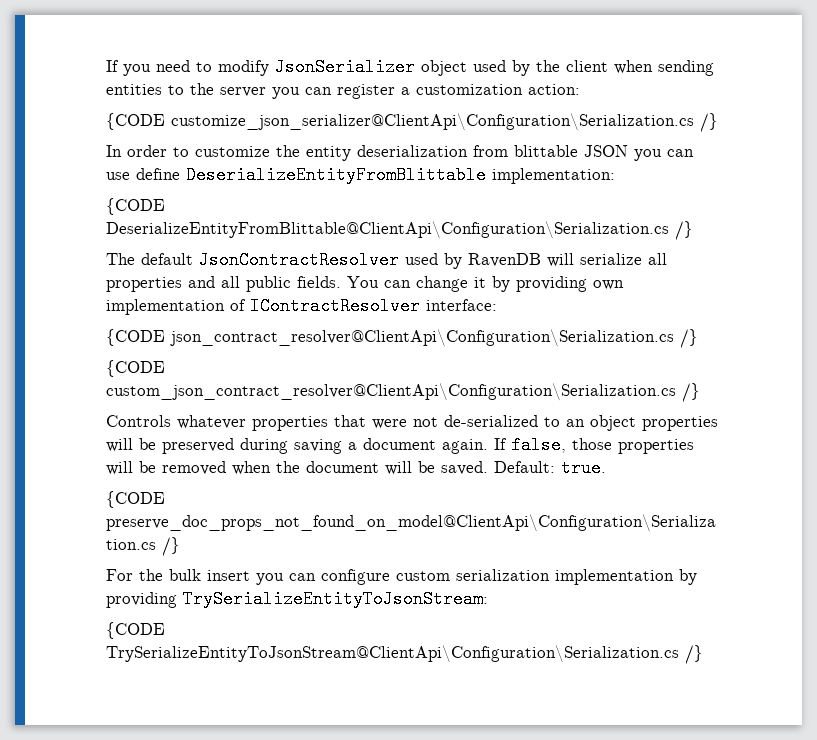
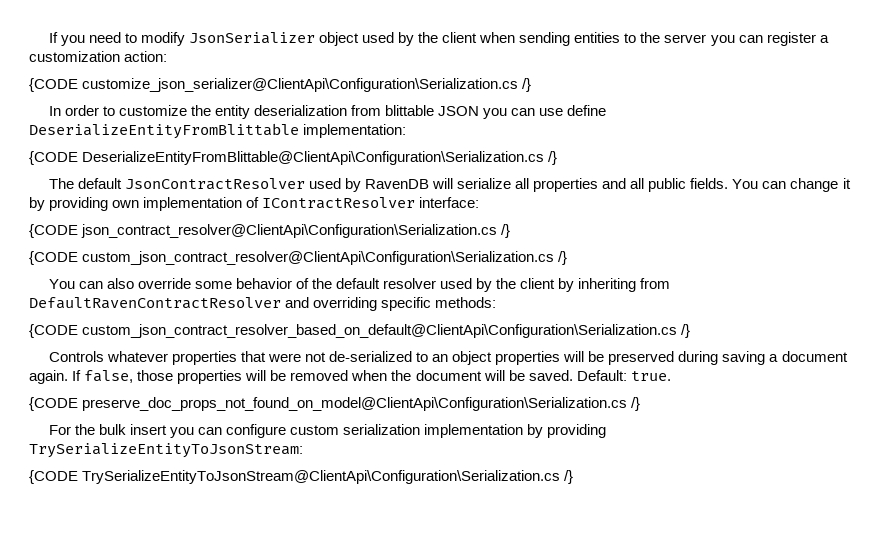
(700, 392) none -> [48,278,671,292] [29,297,497,311] [29,324,691,338] // You can also override some behavior of the default resolver used by the client by inheriting from DefaultRavenContractResolver and overriding specific methods: // {CODE custom_json_contract_resolver_based_on_default@ClientApi\Configuration\Serialization.cs /}

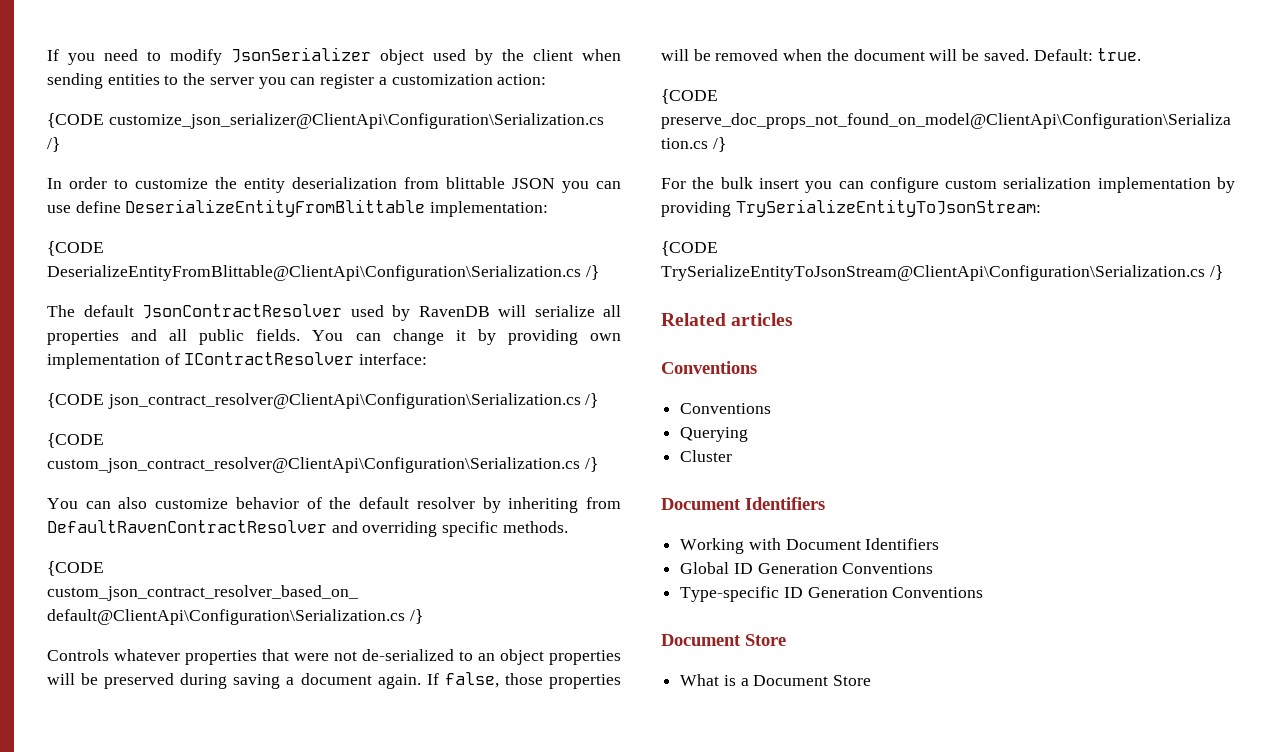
[137,278,232,289] override some -> [155,498,229,509] customize
[440,278,556,292] used by the client -> (475, 503) none
[435,297,497,308] methods: -> [502,521,568,533] methods.
(574, 477) none -> [661,313,794,326] [661,361,757,374] [680,403,772,414] [680,427,749,442] [680,450,733,462] [661,497,825,510] [680,538,940,554] [680,562,934,574] [680,586,984,602] [661,634,786,646] [680,674,872,686] // Related articles // Conventions // Conventions // Querying // Cluster // Document Identifiers // Working with Document Identifiers // Global ID Generation Conventions // Type-specific ID Generation Conventions // Document Store // What is a Document Store

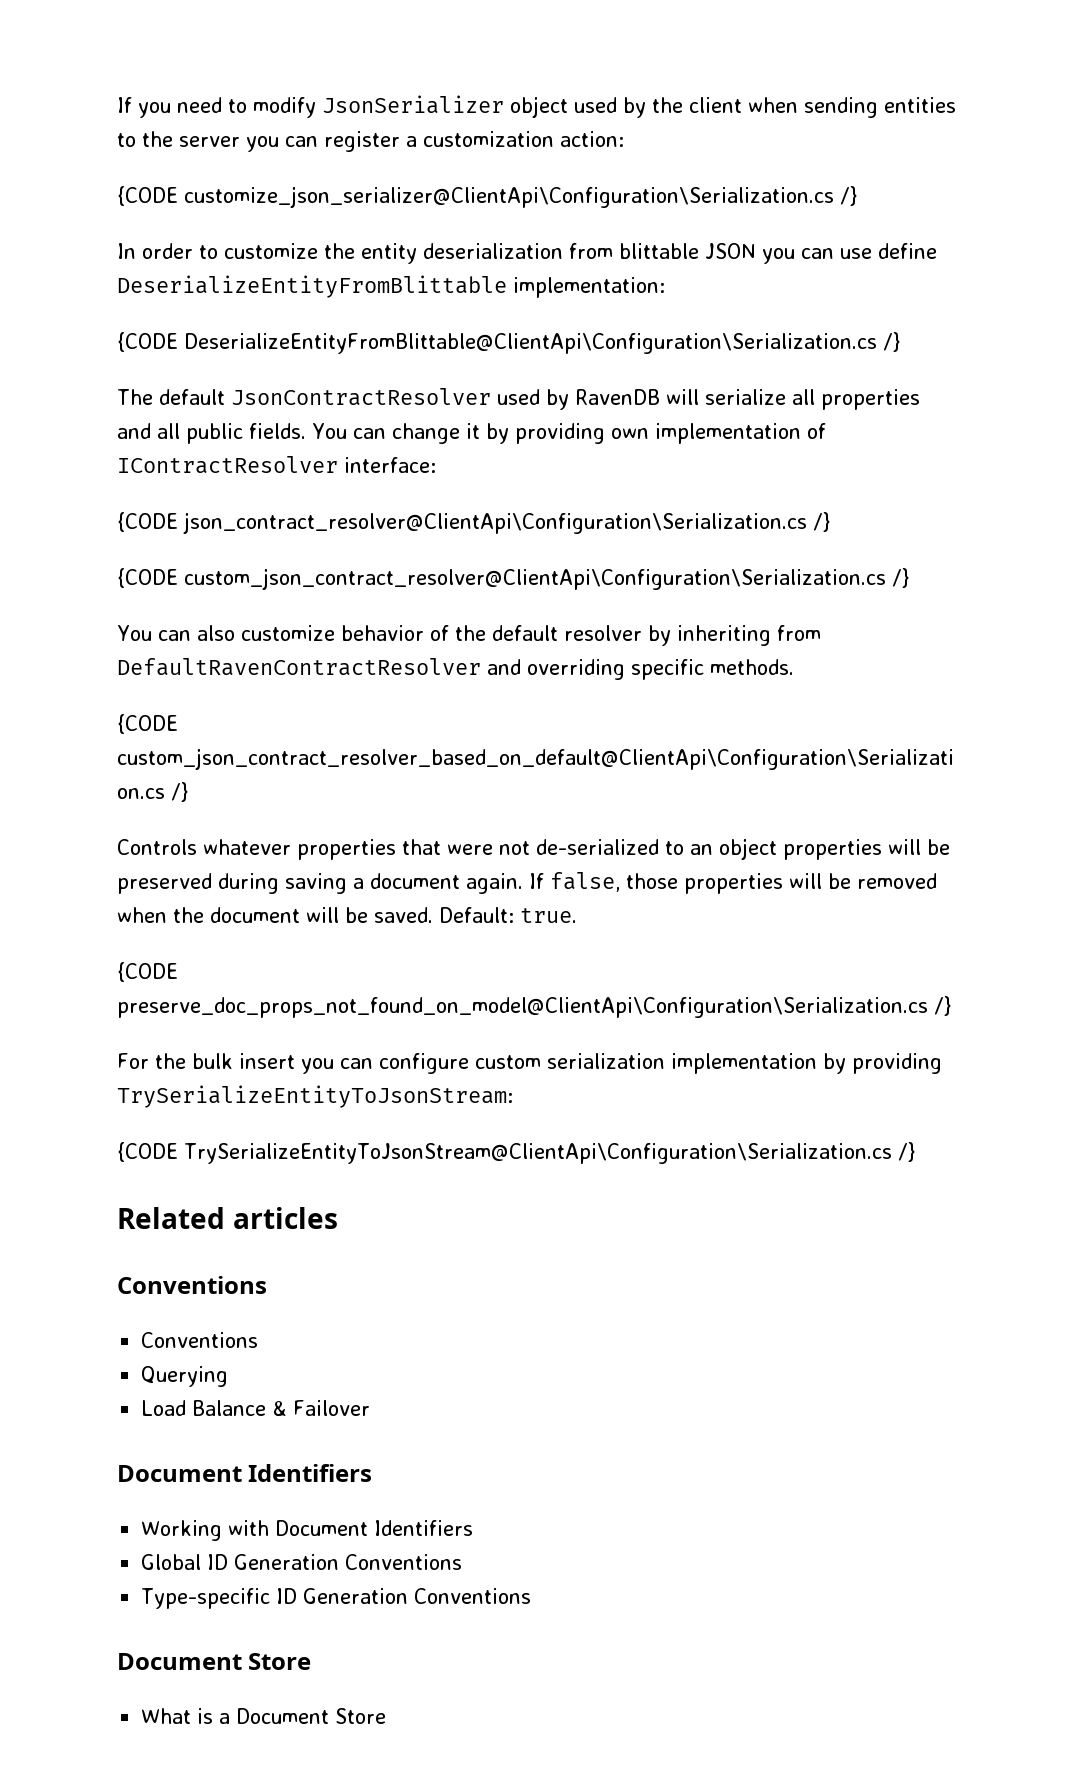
[680,450,733,462] Cluster -> [141,1400,371,1416] Load Balance & Failover

